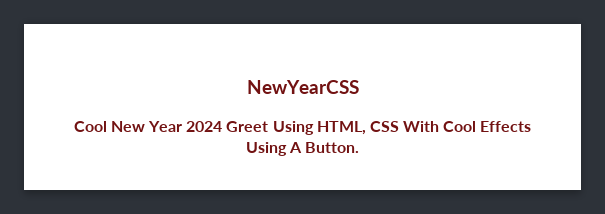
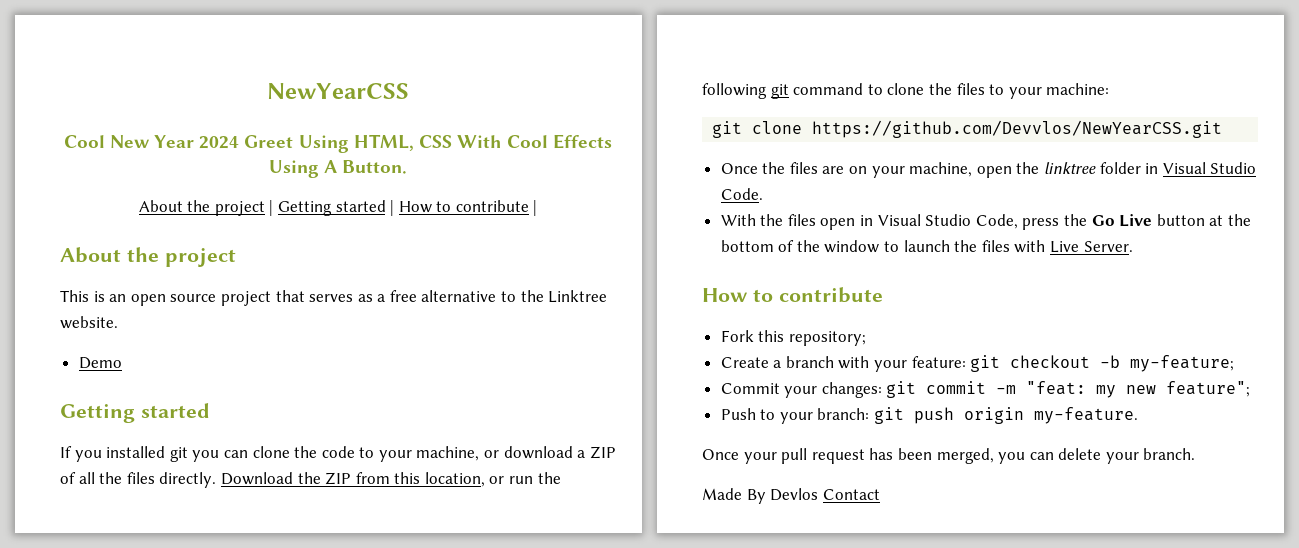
(360, 147) none -> [138,200,538,216] [60,247,236,267] [60,290,608,306] [60,316,118,329] [78,357,122,369] [60,403,210,423] [60,446,616,462] [60,472,561,488] [702,83,1110,99] [712,120,1223,138] [720,162,1257,178] [720,188,763,200] [720,214,1251,230] [720,240,1133,253] [702,287,883,303] [720,330,866,346] [720,355,1235,372] [720,381,1251,398] [720,407,1139,424] [702,448,1196,464] [702,488,880,504] // About the project | Getting started | How to contribute | // About the project // This is an open source project that serves as a free alternative to the Linktree website. // Demo // Getting started // If you installed git you can clone the code to your machine, or download a ZIP of all the files directly. Download the ZIP from this location, or run the following git command to clone the files to your machine: // git clone https://github.com/Devvlos/NewYearCSS.git // Once the files are on your machine, open the linktree folder in Visual Studio Code. // With the files open in Visual Studio Code, press the Go Live button at the bottom of the window to launch the files with Live Server. // How to contribute // Fork this repository; // Create a branch with your feature: git checkout -b my-feature; // Commit your changes: git commit -m "feat: my new feature"; // Push to your branch: git push origin my-feature. // Once your pull request has been merged, you can delete your branch. // Made By Devlos Contact

